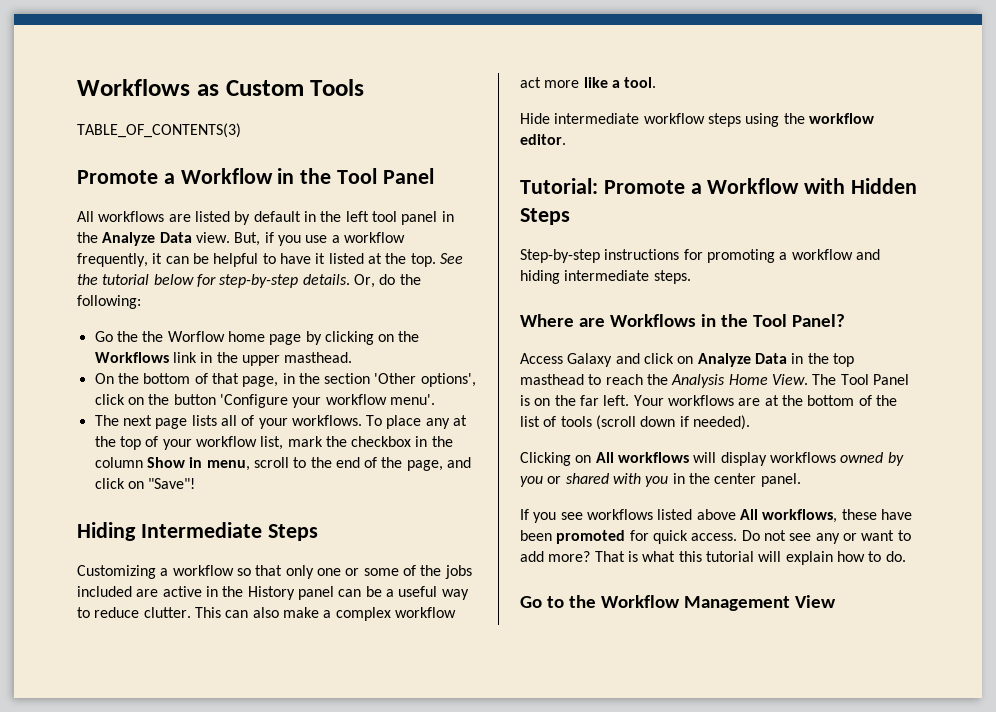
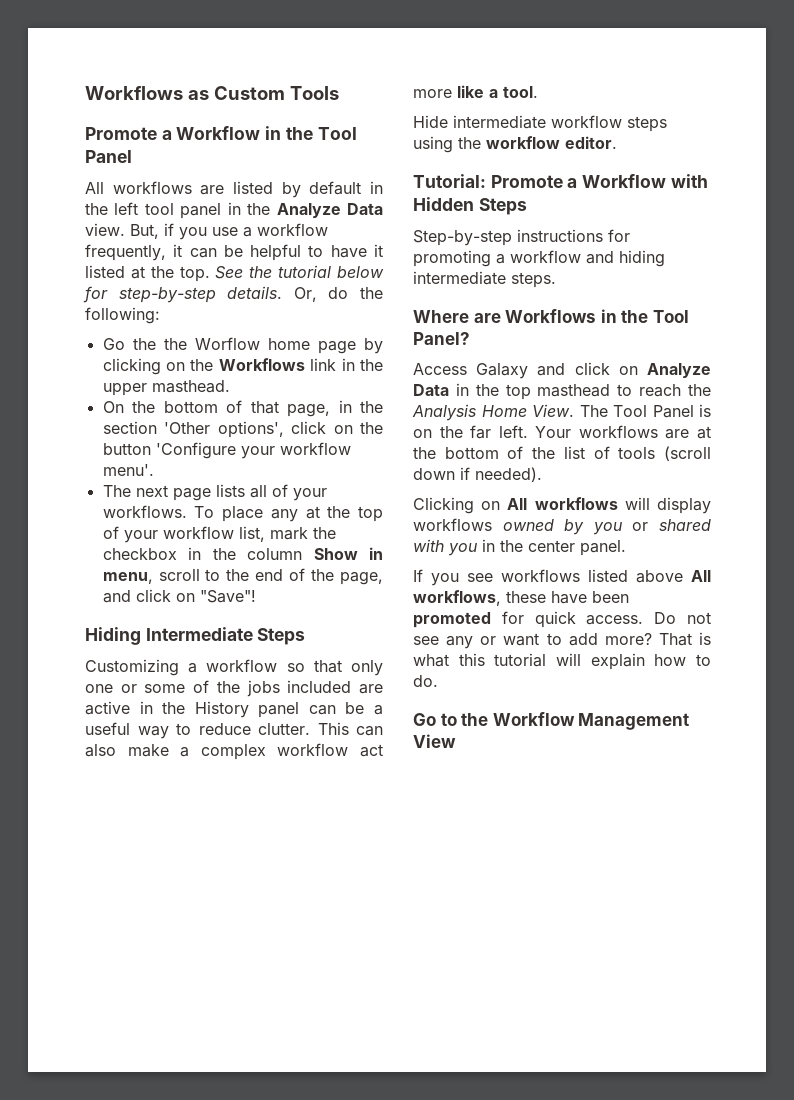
[77,123,241,138] // TABLE_OF_CONTENTS(3) -> (339, 93) none

